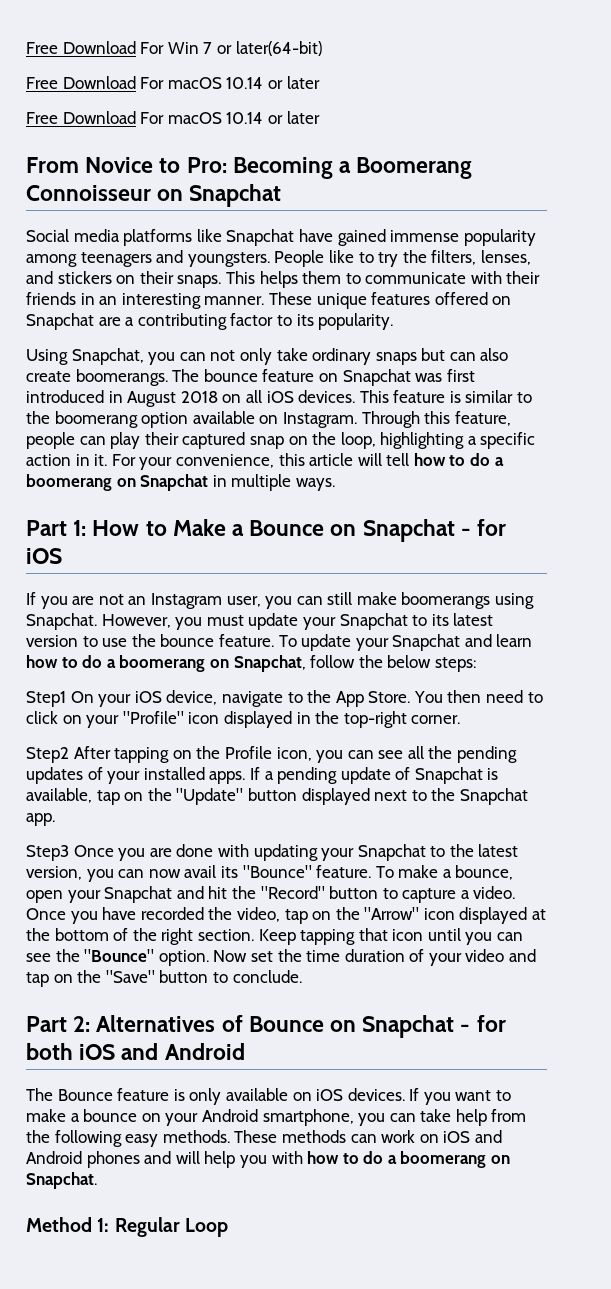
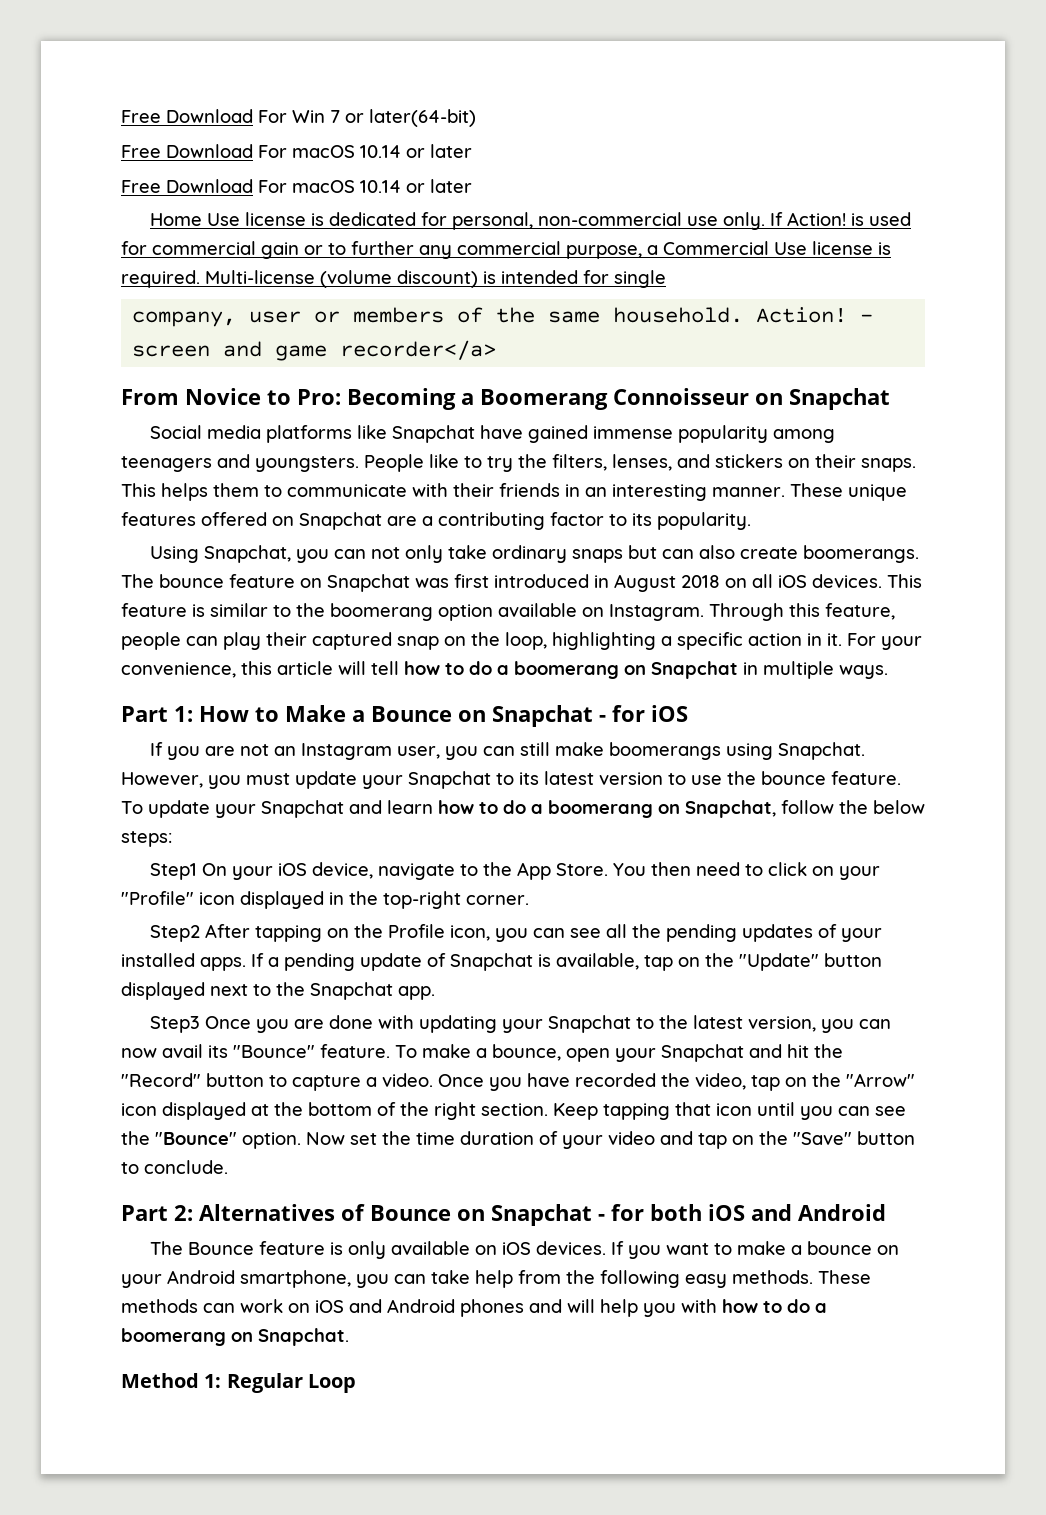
(320, 117) none -> [150,212,912,230] [121,241,891,259] [121,270,666,288] [132,307,874,327] [132,340,497,361] // Home Use license is dedicated for personal, non-commercial use only. If Action! is used for commercial gain or to further any commercial purpose, a Commercial Use license is required. Multi-license (volume discount) is intended for single // company, user or members of the same household. Action! - screen and game recorder</a>

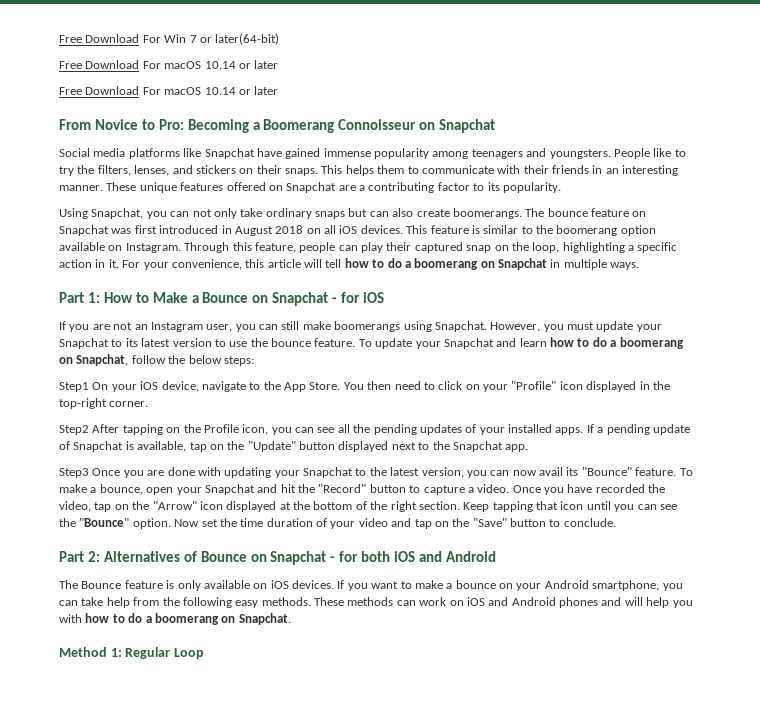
[150,212,912,230] [121,241,891,259] [121,270,666,288] [132,307,874,327] [132,340,497,361] // Home Use license is dedicated for personal, non-commercial use only. If Action! is used for commercial gain or to further any commercial purpose, a Commercial Use license is required. Multi-license (volume discount) is intended for single // company, user or members of the same household. Action! - screen and game recorder</a> -> (279, 90) none

